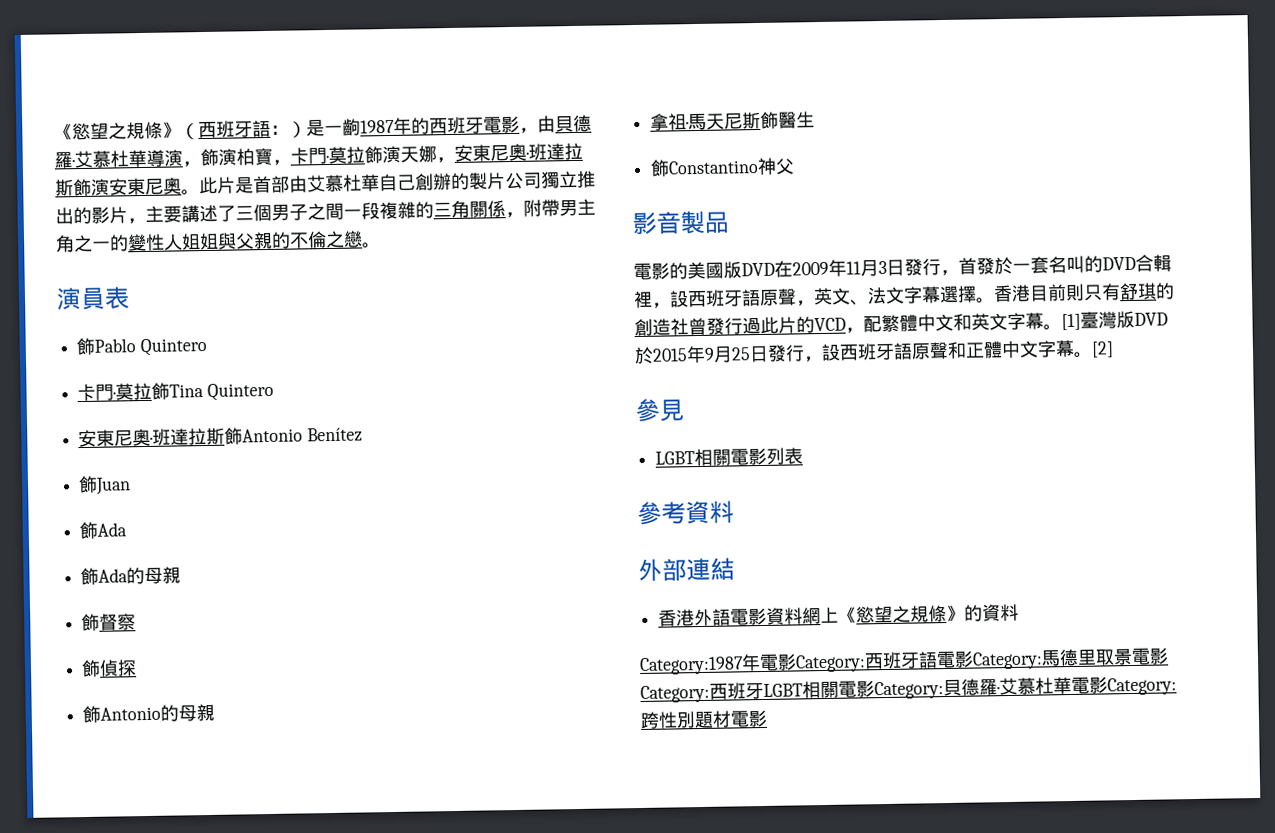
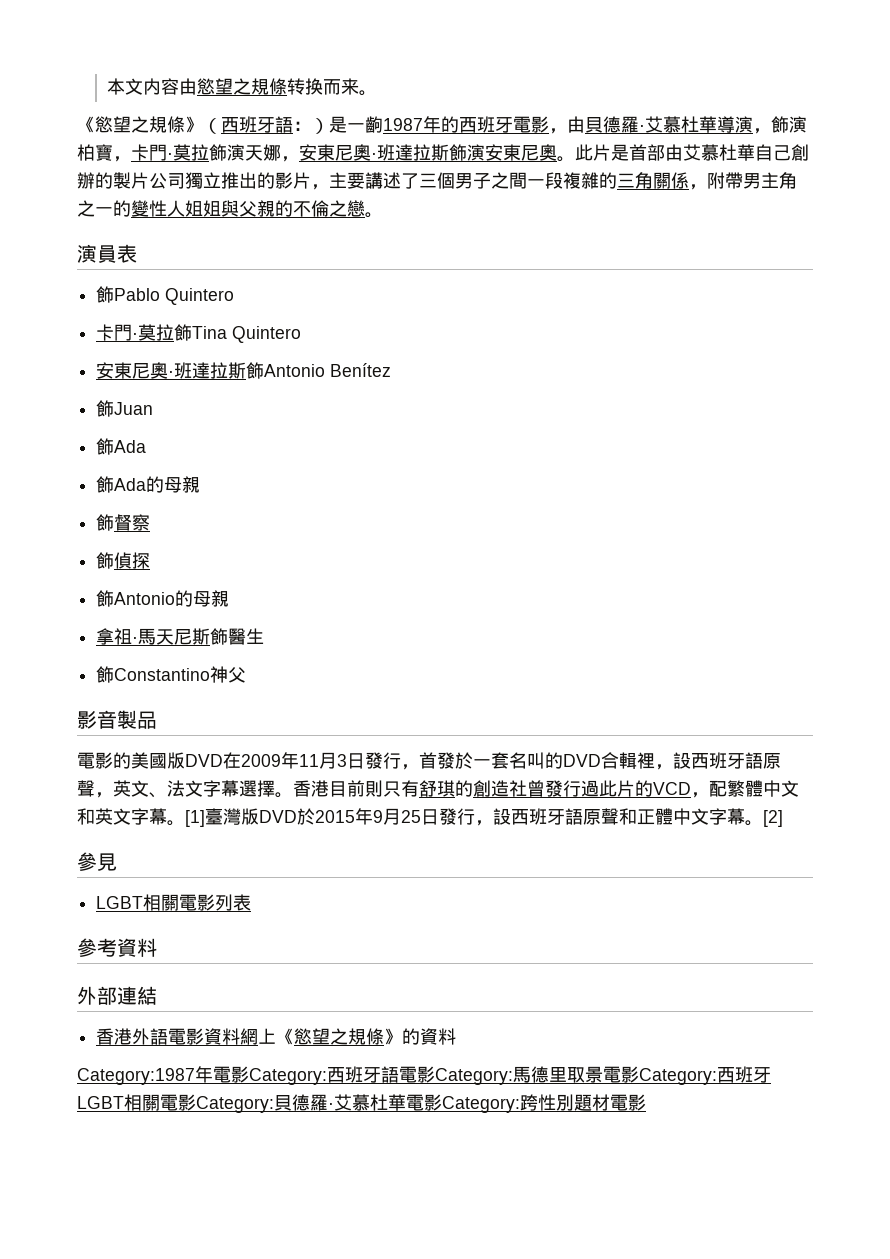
(54, 132) none -> [107,78,378,96] 本文内容由慾望之規條转换而来。 //

